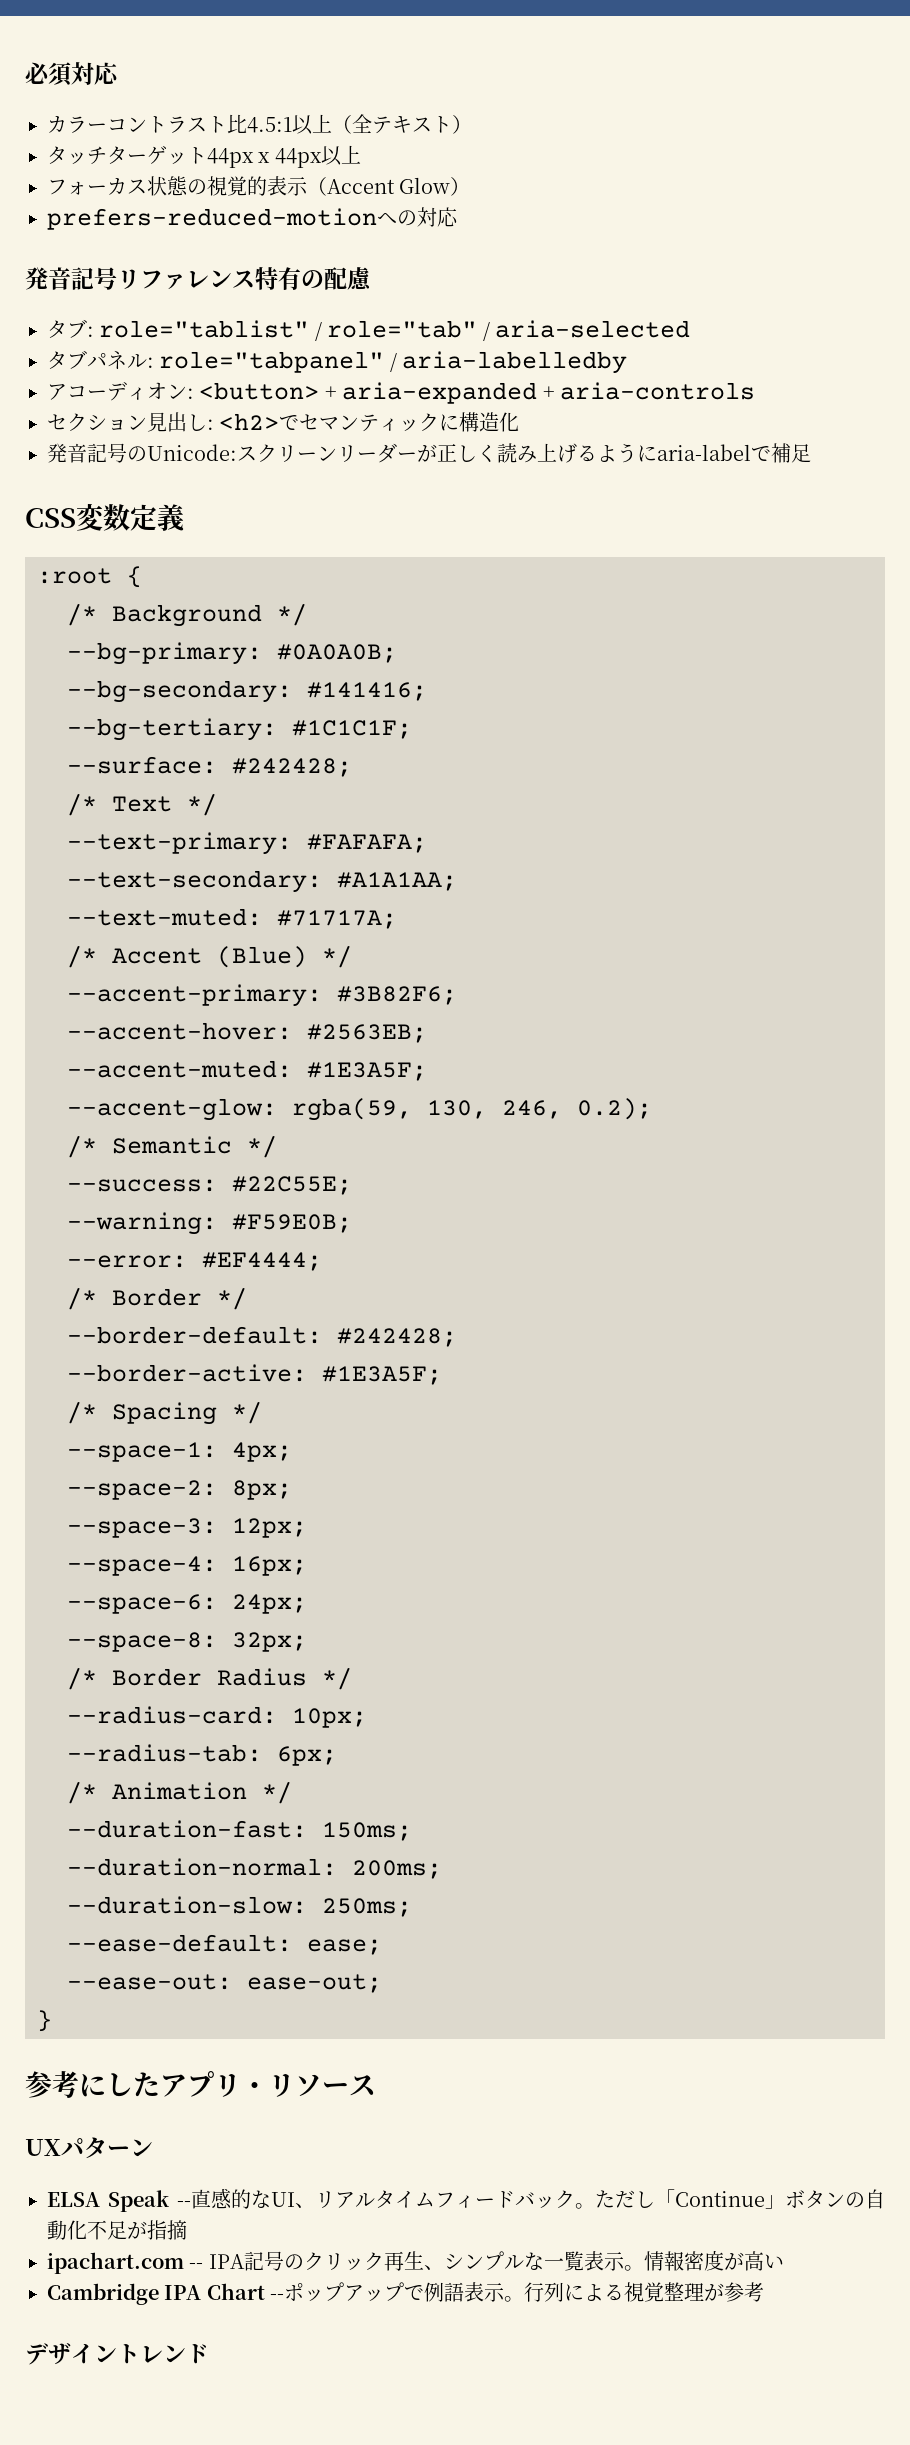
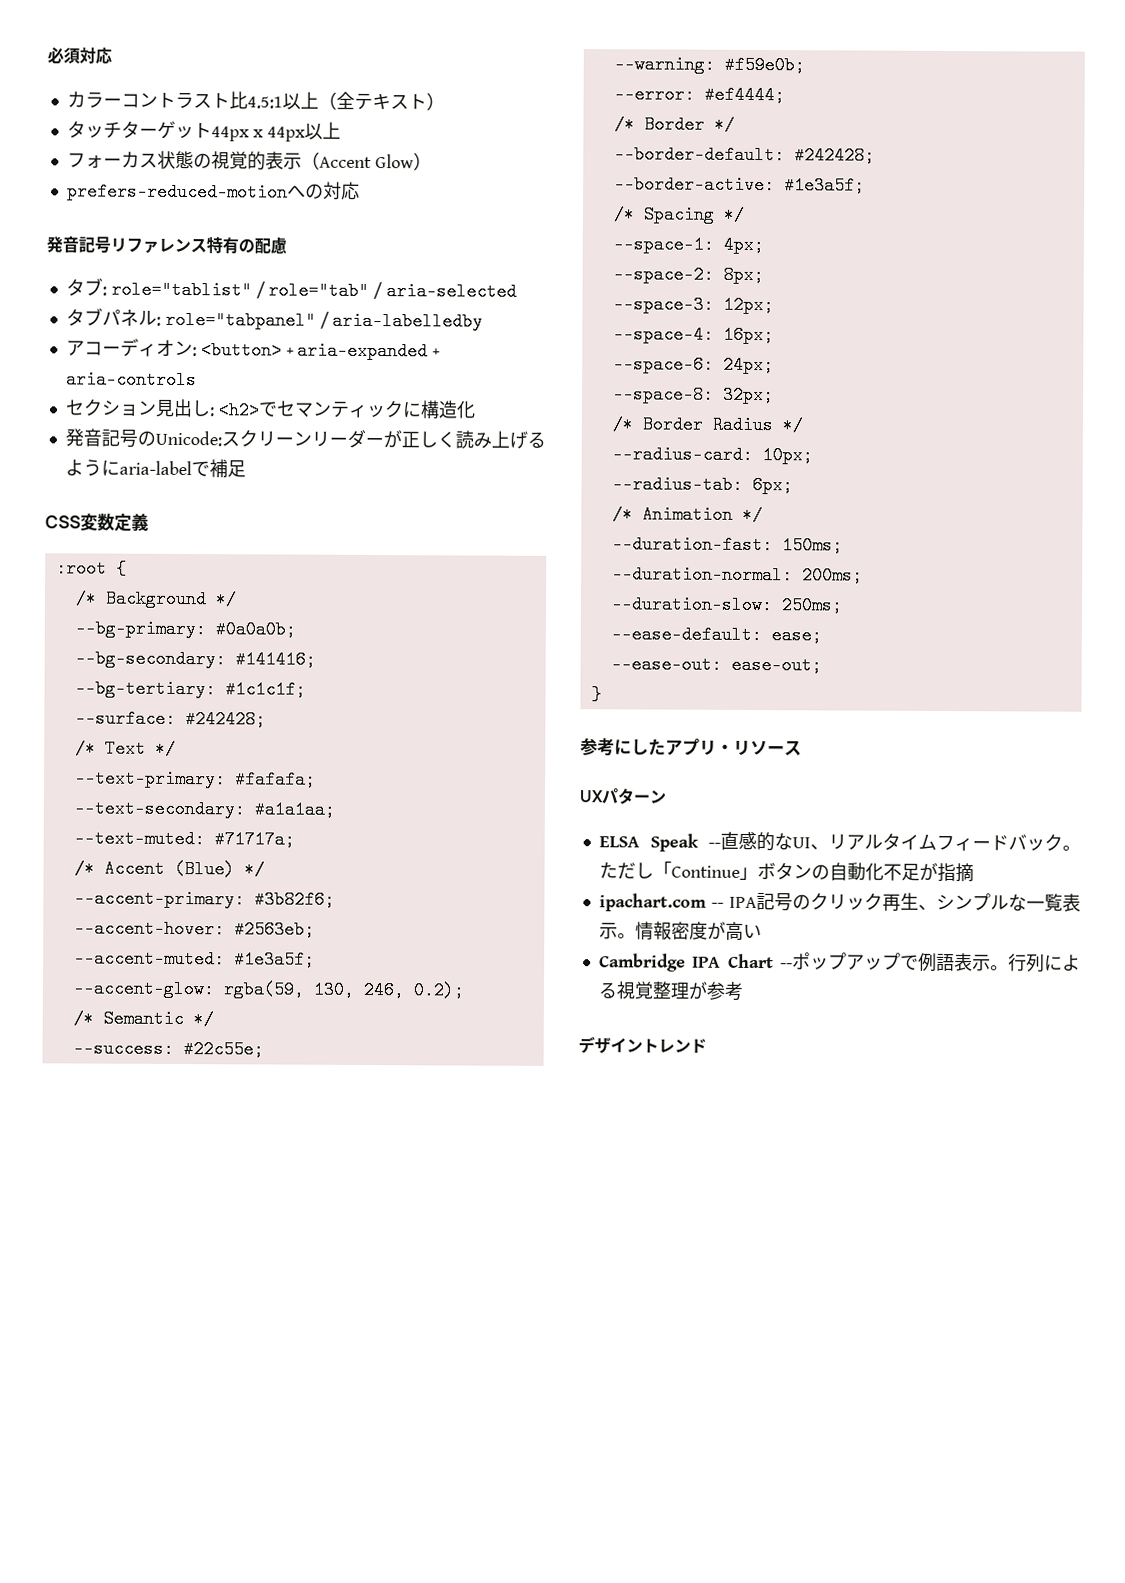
[277,644,397,663] #0A0A0B; -> [214,620,296,639] #0a0a0b;
[292,720,412,739] #1C1C1F; -> [224,680,306,699] #1c1c1f;
[307,834,427,853] #FAFAFA; -> [234,770,316,789] #fafafa;
[337,872,457,891] #A1A1AA; -> [253,800,335,819] #a1a1aa;
[277,910,397,929] #71717A; -> [213,830,295,849] #71717a;
[337,986,457,1005] #3B82F6; -> [253,890,335,909] #3b82f6;
[307,1024,427,1043] #2563EB; -> [233,920,315,939] #2563eb;
[307,1062,427,1081] #1E3A5F; -> [233,950,315,969] #1e3a5f;
[232,1176,352,1195] #22C55E; -> [182,1040,264,1059] #22c55e;
[232,1214,352,1233] #F59E0B; -> [723,55,805,75] #f59e0b;
[202,1252,322,1271] #EF4444; -> [703,85,785,105] #ef4444;
[322,1366,442,1385] #1E3A5F; -> [783,176,865,195] #1e3a5f;

